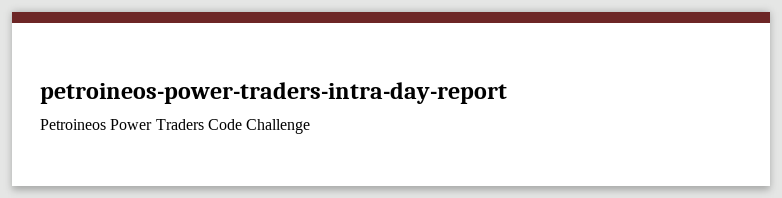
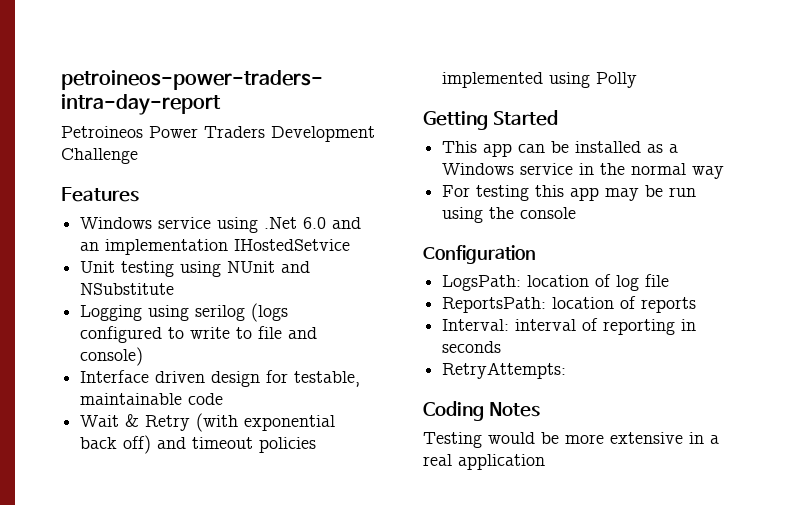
[207,119,242,130] Code -> [271,126,375,142] Development
(311, 126) none -> [61,187,139,202] [80,217,362,233] [80,239,351,255] [80,261,311,277] [80,283,175,295] [80,303,289,322] [80,326,318,343] [80,347,144,366] [80,370,361,387] [80,393,224,405] [80,413,336,432] [80,435,317,454] [442,72,638,88] [423,110,558,130] [442,141,679,157] [442,163,725,179] [442,185,697,201] [442,207,577,223] [423,245,536,264] [442,274,670,291] [442,296,697,313] [442,318,697,335] [442,341,502,353] [442,362,567,379] [423,401,540,421] [423,432,719,448] [423,454,545,470] // Features // Windows service using .Net 6.0 and an implementation IHostedSetvice // Unit testing using NUnit and NSubstitute // Logging using serilog (logs configured to write to file and console) // Interface driven design for testable, maintainable code // Wait & Retry (with exponential back off) and timeout policies implemented using Polly // Getting Started // This app can be installed as a Windows service in the normal way // For testing this app may be run using the console // Configuration // LogsPath: location of log file // ReportsPath: location of reports // Interval: interval of reporting in seconds // RetryAttempts: // Coding Notes // Testing would be more extensive in a real application

